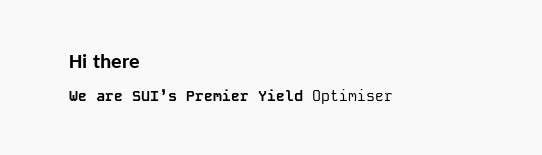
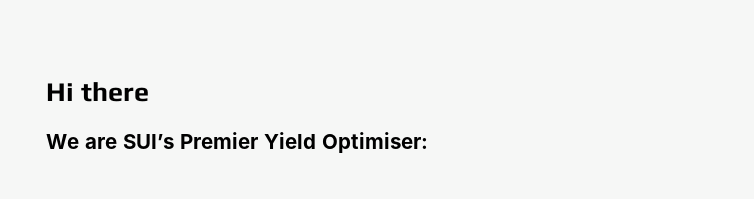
[312,89,393,104] Optimiser -> [322,132,428,153] Optimiser:

